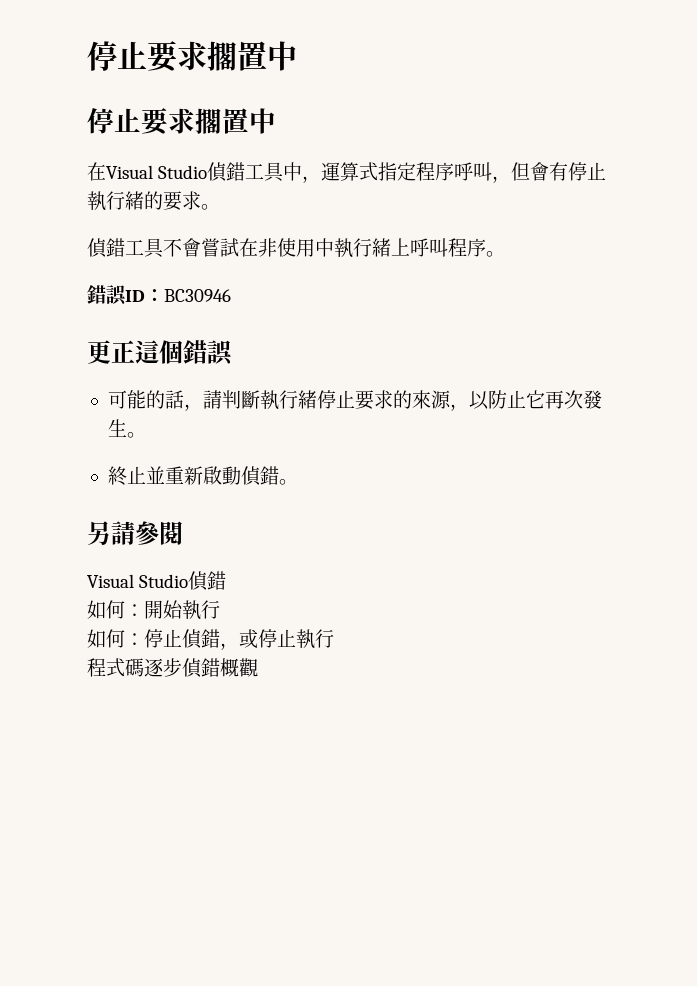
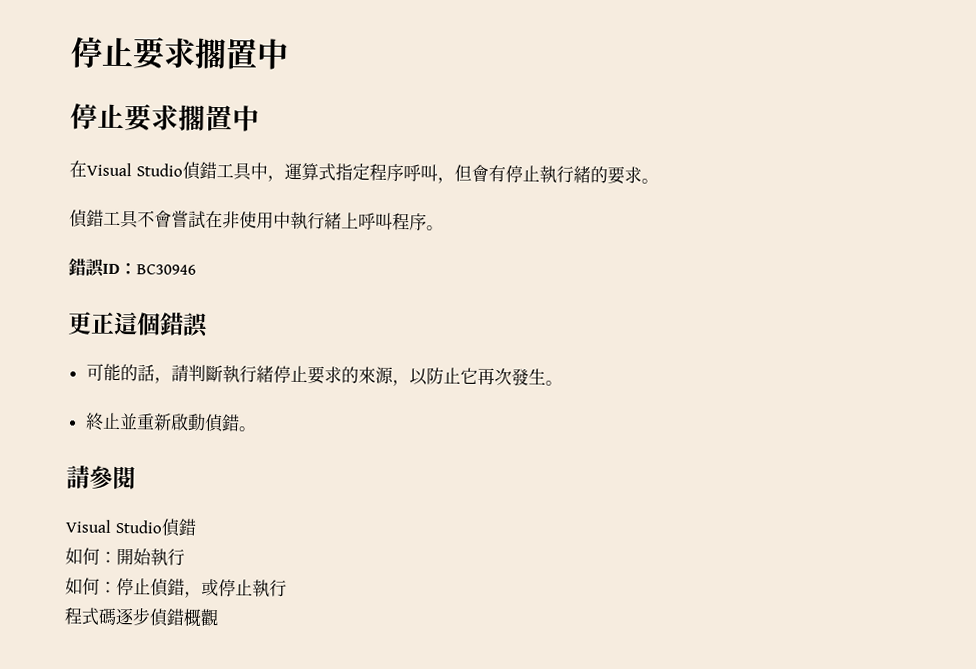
[87,521,111,545] 另 -> (256, 429) none

